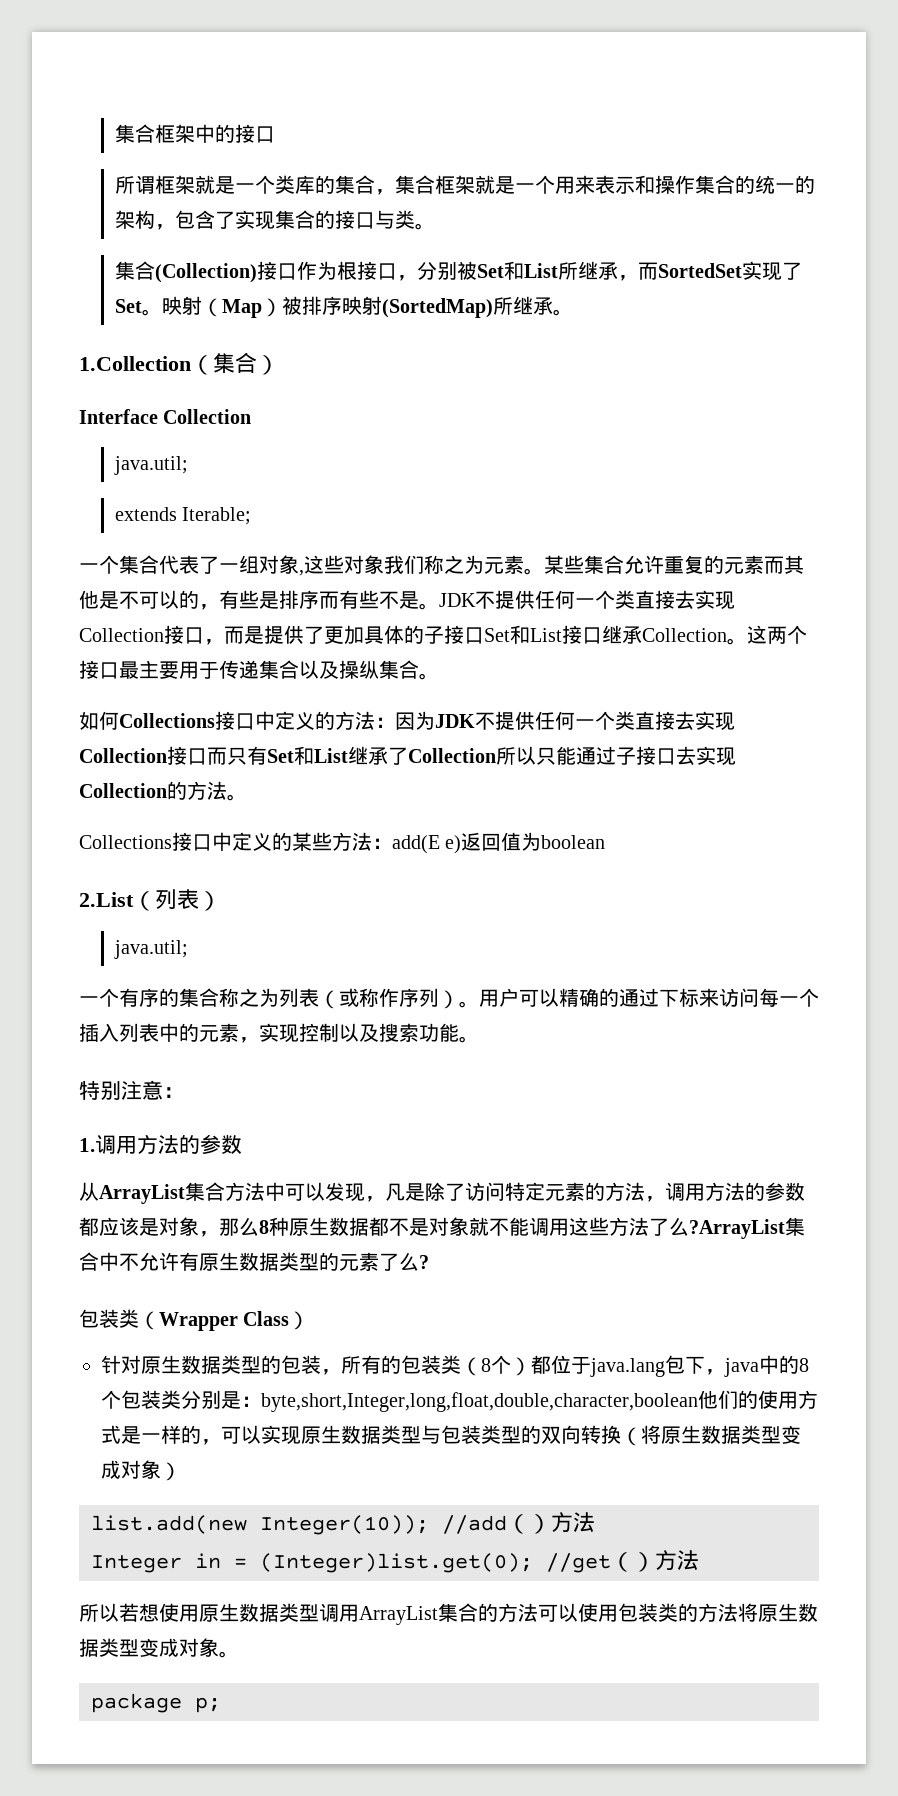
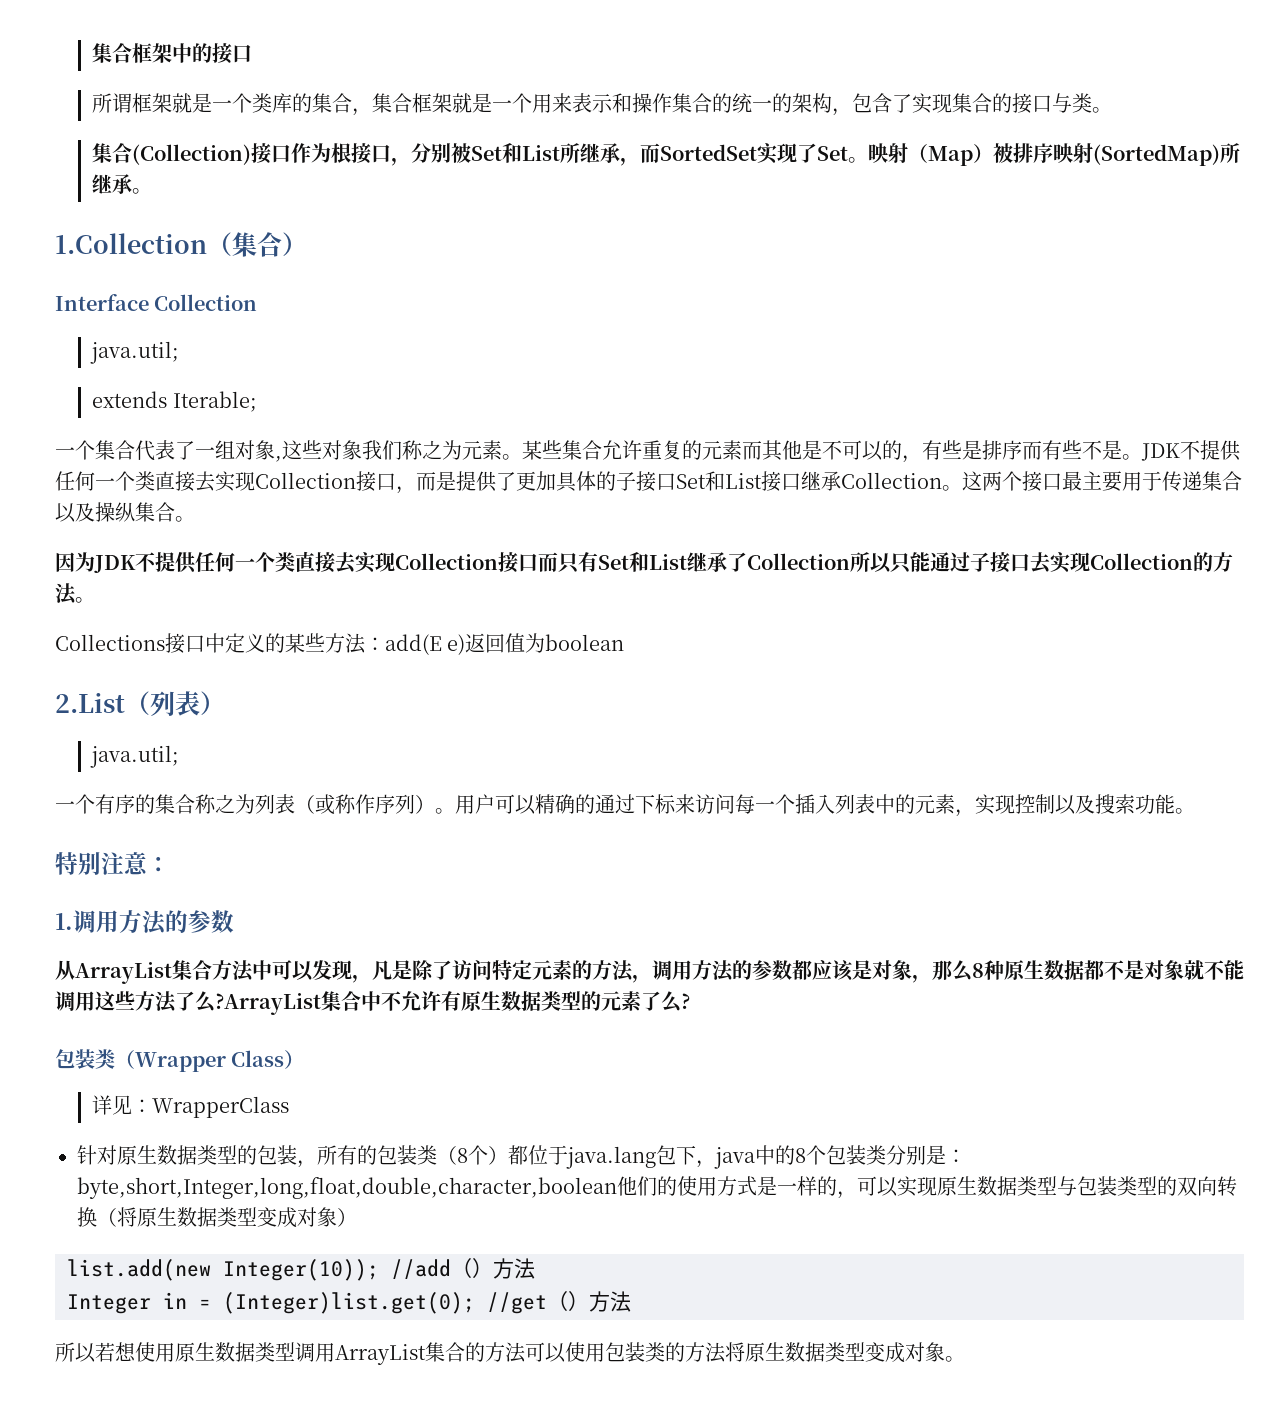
[79,711,395,730] 如何Collections接口中定义的方法： -> (195, 519) none
(310, 1320) none -> [92,1095,290,1118] // 详见：WrapperClass
[91,1693,221,1713] // package p; -> (965, 1359) none

